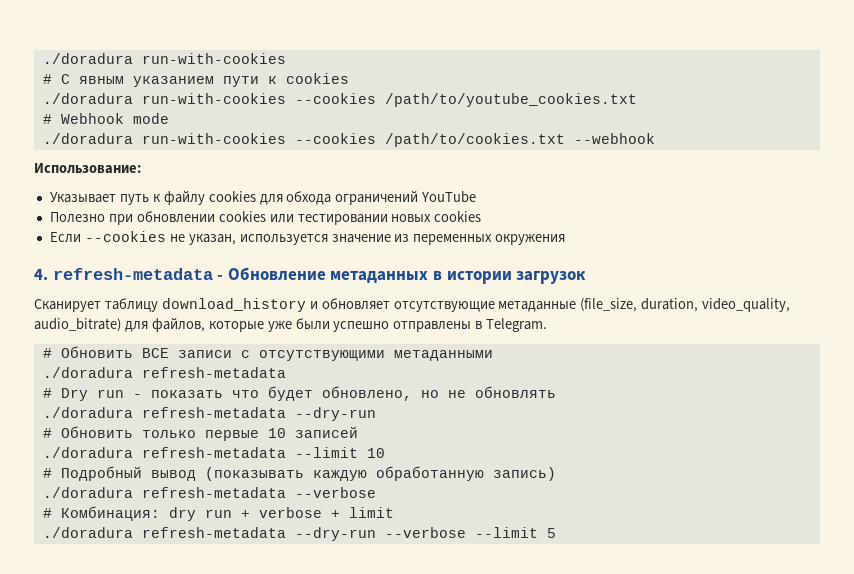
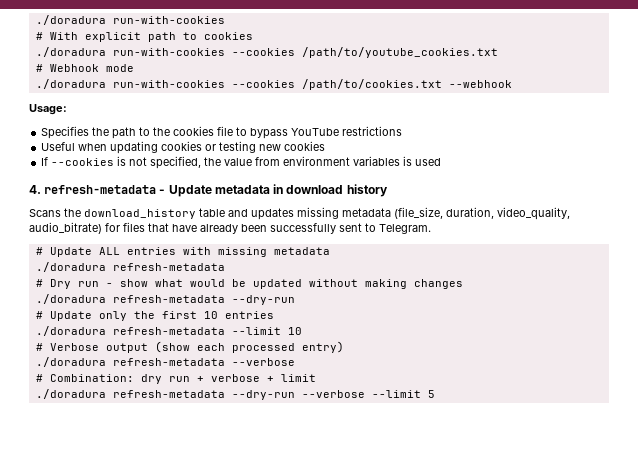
[60,74,277,87] С явным указанием пути к -> [49,32,197,42] With explicit path to
[34,163,141,174] [49,190,477,205] [49,211,482,225] [49,231,566,245] [34,267,587,284] [34,298,791,312] [34,317,548,332] [42,346,493,361] Использование: // Указывает путь к файлу cookies для обхода ограничений YouTube // Полезно при обновлении cookies или тестировании новых cookies // Если --cookies не указан, используется значение из переменных окружения // 4. refresh-metadata - Обновление метаданных в истории загрузок // Сканирует таблицу download_history и обновляет отсутствующие метаданные (file_size, duration, video_quality, audio_bitrate) для файлов, которые уже были успешно отправлены в Telegram. // # Обновить ВСЕ записи с отсутствующими метаданными -> [29,104,67,115] [41,126,403,139] [41,141,326,154] [41,156,442,169] [29,184,388,197] [29,207,570,220] [29,222,431,234] [35,247,330,257] Usage: // Specifies the path to the cookies file to bypass YouTube restrictions // Useful when updating cookies or testing new cookies // If --cookies is not specified, the value from environment variables is used // 4. refresh-metadata - Update metadata in download history // Scans the download_history table and updates missing metadata (file_size, duration, video_quality, audio_bitrate) for files that have already been successfully sent to Telegram. // # Update ALL entries with missing metadata
[150,386,556,401] [42,407,376,421] [42,426,358,441] показать что будет обновлено, но не обновлять // ./doradura refresh-metadata --dry-run // # Обновить только первые 10 записей -> [119,279,463,289] [35,294,295,305] [35,311,274,321] show what would be updated without making changes // ./doradura refresh-metadata --dry-run // # Update only the first 10 entries
[60,466,556,481] Подробный вывод (показывать каждую обработанную запись) -> [49,341,344,353] Verbose output (show each processed entry)
[60,506,160,521] Комбинация: -> [49,374,134,382] Combination:

